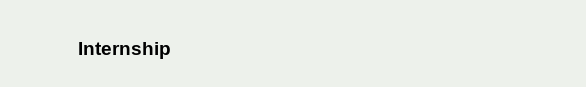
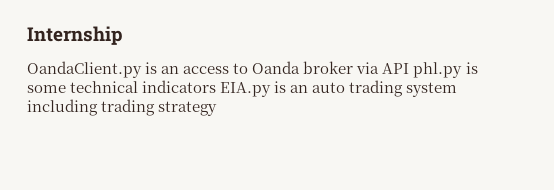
(171, 50) none -> [27,61,478,78] [27,80,458,97] [27,99,218,116] // OandaClient.py is an access to Oanda broker via API phl.py is some technical indicators EIA.py is an auto trading system including trading strategy

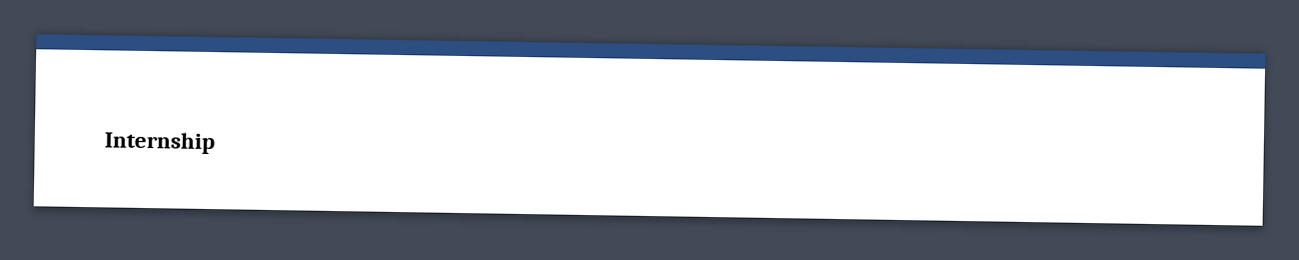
[27,61,478,78] [27,80,458,97] [27,99,218,116] // OandaClient.py is an access to Oanda broker via API phl.py is some technical indicators EIA.py is an auto trading system including trading strategy -> (215, 143) none

